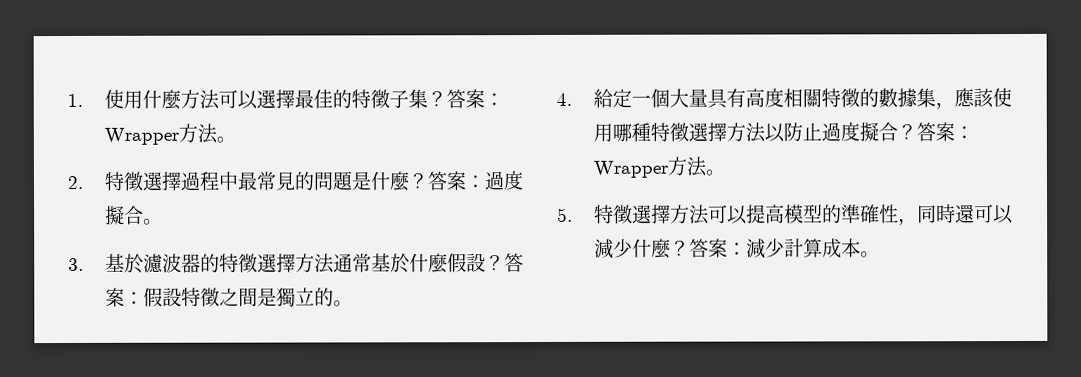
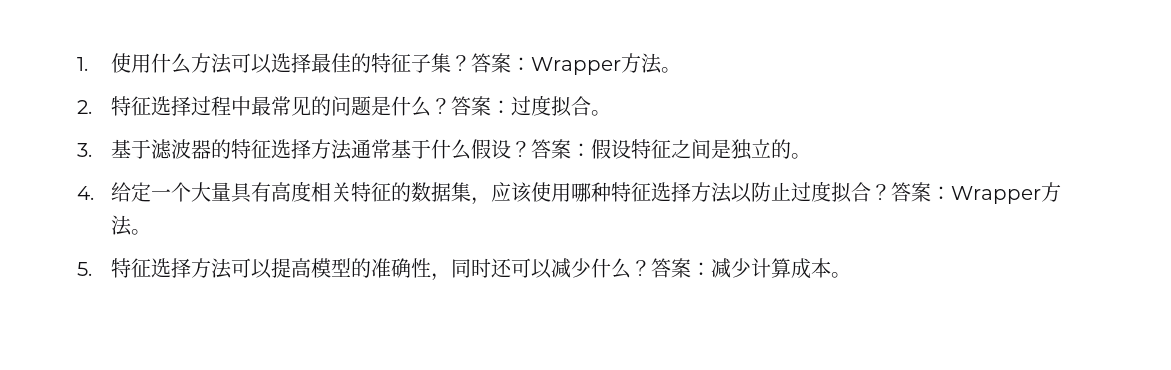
[160,89,295,110] 麼方法可以選擇 -> [171,53,312,74] 么方法可以选择
[369,89,390,109] 徵 -> [391,53,412,73] 征
[122,171,524,192] [104,205,125,225] 徵選擇過程中最常見的問題是什麼？答案：過度擬 -> [131,95,573,117] 征选择过程中最常见的问题是什么？答案：过度拟
[123,253,164,274] 於濾 -> [131,139,173,159] 于滤
[237,253,296,273] 徵選擇 -> [251,139,312,159] 征选择
[389,253,524,274] [104,287,296,307] 於什麼假設？答案：假設特徵之間是獨 -> [411,139,753,160] 于什么假设？答案：假设特征之间是独
[592,88,670,108] 給定一個 -> [111,182,192,202] 给定一个
[801,88,1012,110] [592,122,727,142] 關特徵的數據集，應該使用哪種特徵選擇 -> [331,182,692,205] 关特征的数据集，应该使用哪种特征选择
[820,122,879,142] 過度擬 -> [791,181,853,203] 过度拟
[612,204,671,224] 徵選擇 -> [131,258,192,278] 征选择
[840,204,1014,226] [593,238,804,259] 準確性，同時還可以減少什麼？答案：減少計 -> [371,258,772,281] 准确性，同时还可以减少什么？答案：减少计

